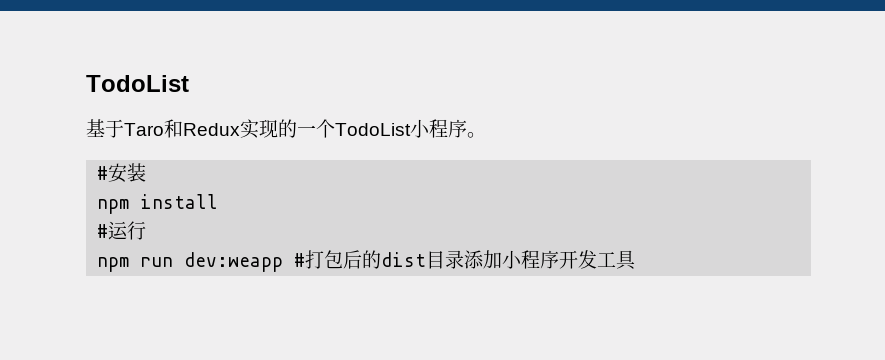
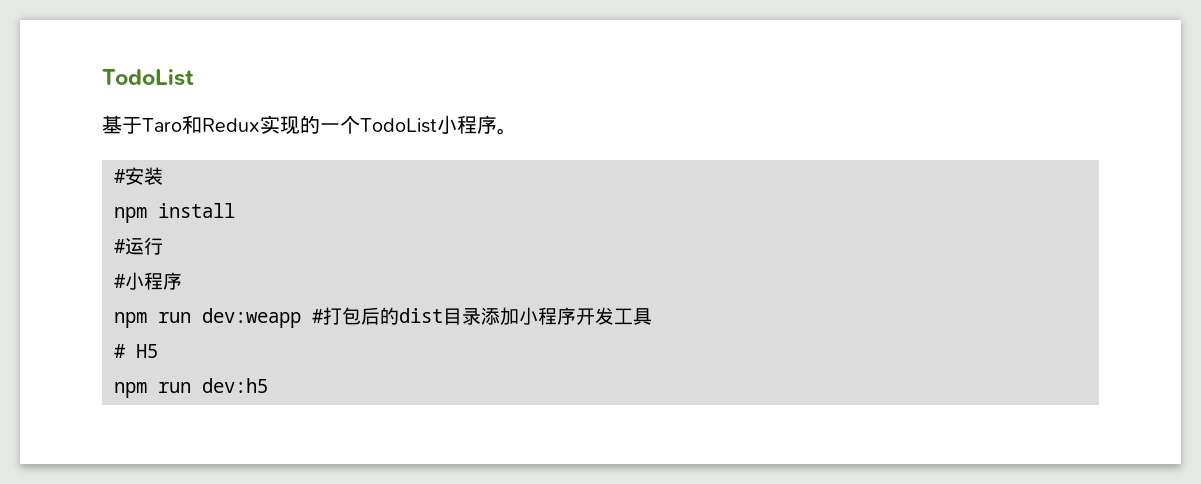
(147, 230) none -> [114,272,182,290] // #小程序
(637, 260) none -> [114,344,158,358] [114,378,268,398] // # H5 // npm run dev:h5

